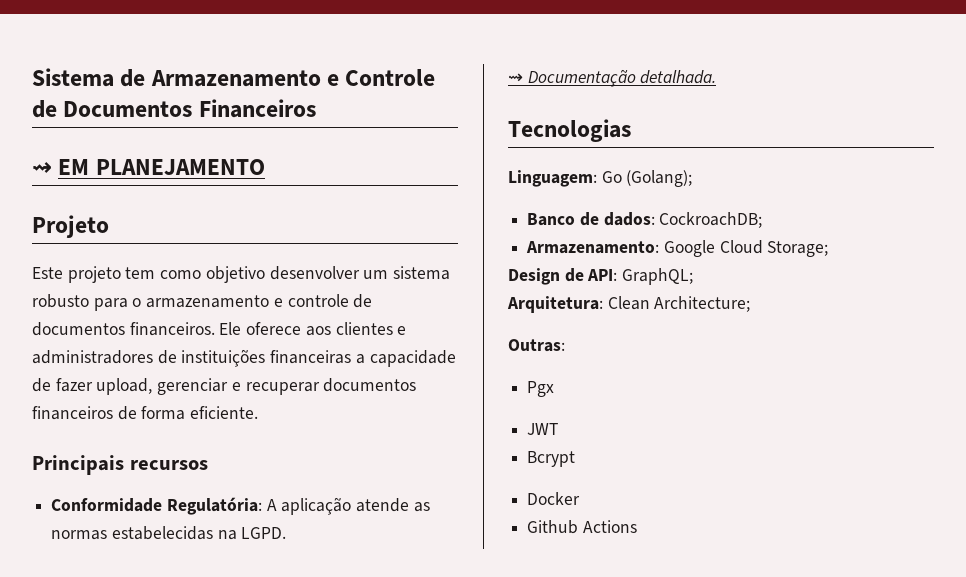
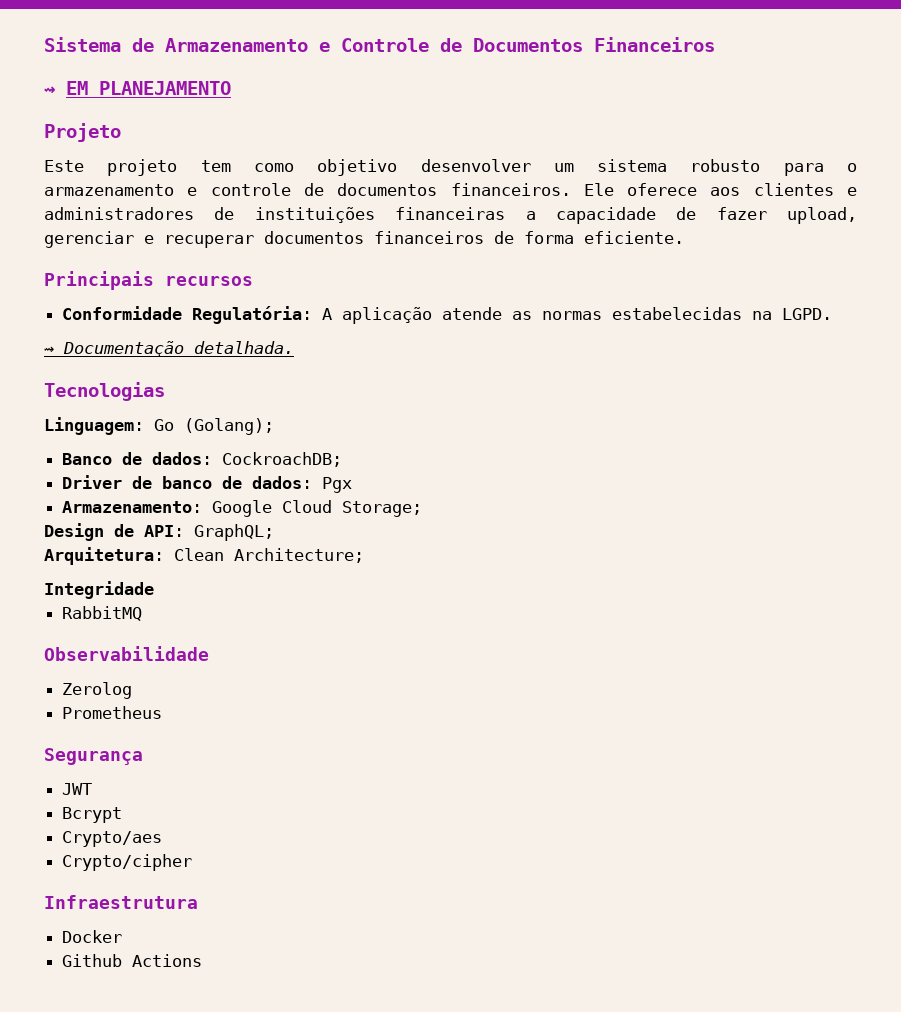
(763, 220) none -> [62,475,353,493] // Driver de banco de dados: Pgx
[508,339,565,352] [527,381,555,397] Outras: // Pgx -> [44,581,154,599] [62,606,143,621] [44,646,209,661] [62,682,133,699] [62,706,163,719] [44,748,143,765] Integridade // RabbitMQ // Observabilidade // Zerolog // Prometheus // Segurança
(576, 459) none -> [62,831,163,847] [62,854,193,871] [44,895,198,909] // Crypto/aes // Crypto/cipher // Infraestrutura

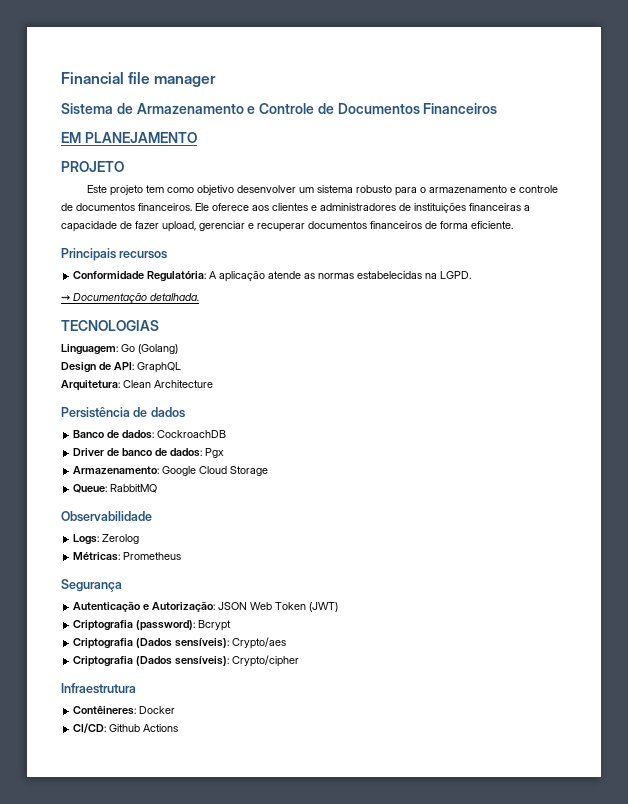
(44, 44) none -> [61,72,217,87] Financial file manager //
[44,86,55,95] ⇝ -> (498, 108) none
[44,123,121,142] Projeto -> [61,161,124,172] PROJETO
[44,382,165,401] Tecnologias -> [61,320,159,331] TECNOLOGIAS
[184,418,274,435] (Golang); -> [138,344,178,354] [61,362,181,373] [61,380,213,391] [61,407,185,418] (Golang) // Design de API: GraphQL // Arquitetura: Clean Architecture // Persistência de dados
[222,452,343,467] CockroachDB; -> [157,430,227,438] CockroachDB
[342,501,423,517] [44,523,274,541] [44,547,364,565] [44,581,154,599] Storage; // Design de API: GraphQL; // Arquitetura: Clean Architecture; // Integridade // -> [230,466,269,476] [73,484,108,493] Storage // Queue:
(209, 653) none -> [73,534,100,545] Logs:
(133, 690) none -> [73,552,121,561] Métricas:
[62,783,93,795] [62,807,123,823] [62,831,163,847] JWT // Bcrypt // Crypto/aes // -> [73,601,339,612] [73,620,232,631] [73,637,287,649] [73,656,230,667] Autenticação e Autorização: JSON Web Token (JWT) // Criptografia (password): Bcrypt // Criptografia (Dados sensíveis): Crypto/aes // Criptografia (Dados sensíveis):
(198, 902) none -> [73,706,137,715] Contêineres:
(123, 936) none -> [73,723,107,733] CI/CD:

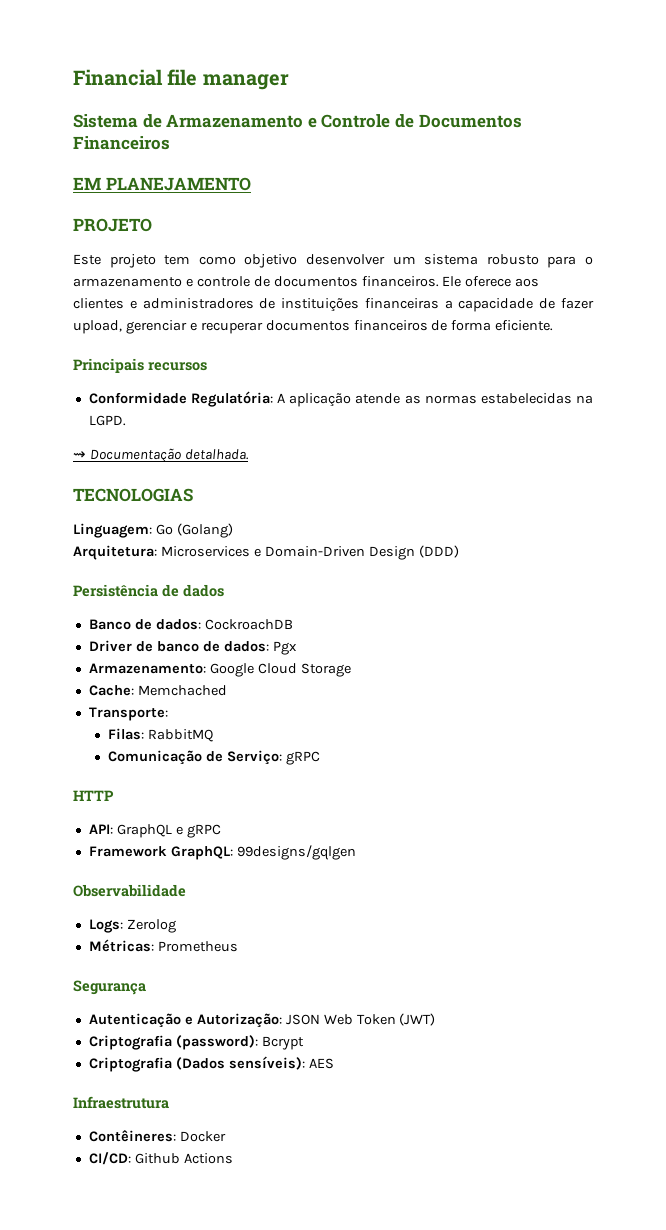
[61,362,181,373] [61,380,213,391] Design de API: GraphQL // Arquitetura: Clean Architecture -> [73,545,459,560] Arquitetura: Microservices e Domain-Driven Design (DDD)
[73,484,158,493] Queue: RabbitMQ -> [88,685,227,696] [88,707,168,721] [108,728,213,742] [108,750,320,765] [73,790,114,801] [88,824,221,838] [88,845,356,860] Cache: Memchached // Transporte: // Filas: RabbitMQ // Comunicação de Serviço: gRPC // HTTP // API: GraphQL e gRPC // Framework GraphQL: 99designs/gqlgen
[232,637,287,649] [73,655,300,667] Crypto/aes // Criptografia (Dados sensíveis): Crypto/cipher -> [308,1058,334,1069] AES

